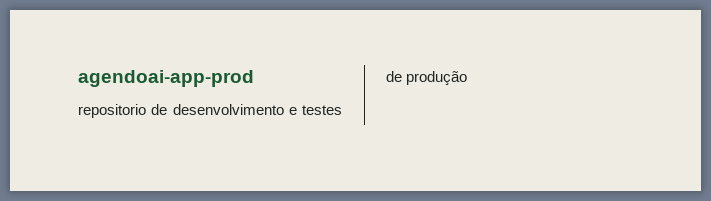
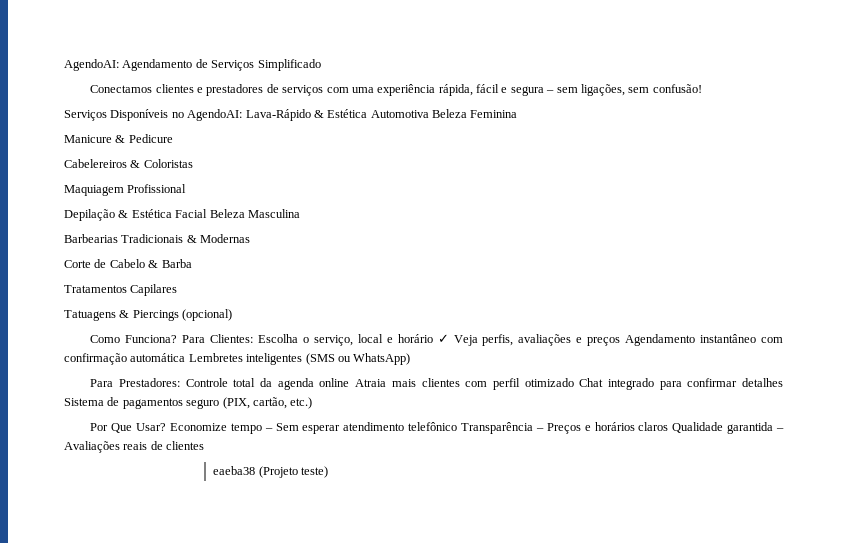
[78,70,254,87] [78,104,342,118] [386,71,468,85] agendoai-app-prod // repositorio de desenvolvimento e testes de produção -> [64,59,321,71] [90,84,702,96] [64,109,518,121] [64,134,173,143] [64,159,193,168] [64,184,187,196] [64,209,300,221] [64,234,251,243] [64,259,192,268] [64,284,178,296] [64,309,233,321] [90,334,783,346] [64,353,411,365] [90,378,783,390] [64,397,313,409] [90,422,784,434] [64,441,205,453] [213,466,328,478] AgendoAI: Agendamento de Serviços Simplificado // Conectamos clientes e prestadores de serviços com uma experiência rápida, fácil e segura – sem ligações, sem confusão! // Serviços Disponíveis no AgendoAI: Lava-Rápido & Estética Automotiva Beleza Feminina // Manicure & Pedicure // Cabelereiros & Coloristas // Maquiagem Profissional // Depilação & Estética Facial Beleza Masculina // Barbearias Tradicionais & Modernas // Corte de Cabelo & Barba // Tratamentos Capilares // Tatuagens & Piercings (opcional) // Como Funciona? Para Clientes: Escolha o serviço, local e horário ✓ Veja perfis, avaliações e preços Agendamento instantâneo com confirmação automática Lembretes inteligentes (SMS ou WhatsApp) // Para Prestadores: Controle total da agenda online Atraia mais clientes com perfil otimizado Chat integrado para confirmar detalhes Sistema de pagamentos seguro (PIX, cartão, etc.) // Por Que Usar? Economize tempo – Sem esperar atendimento telefônico Transparência – Preços e horários claros Qualidade garantida – Avaliações reais de clientes // eaeba38 (Projeto teste)

